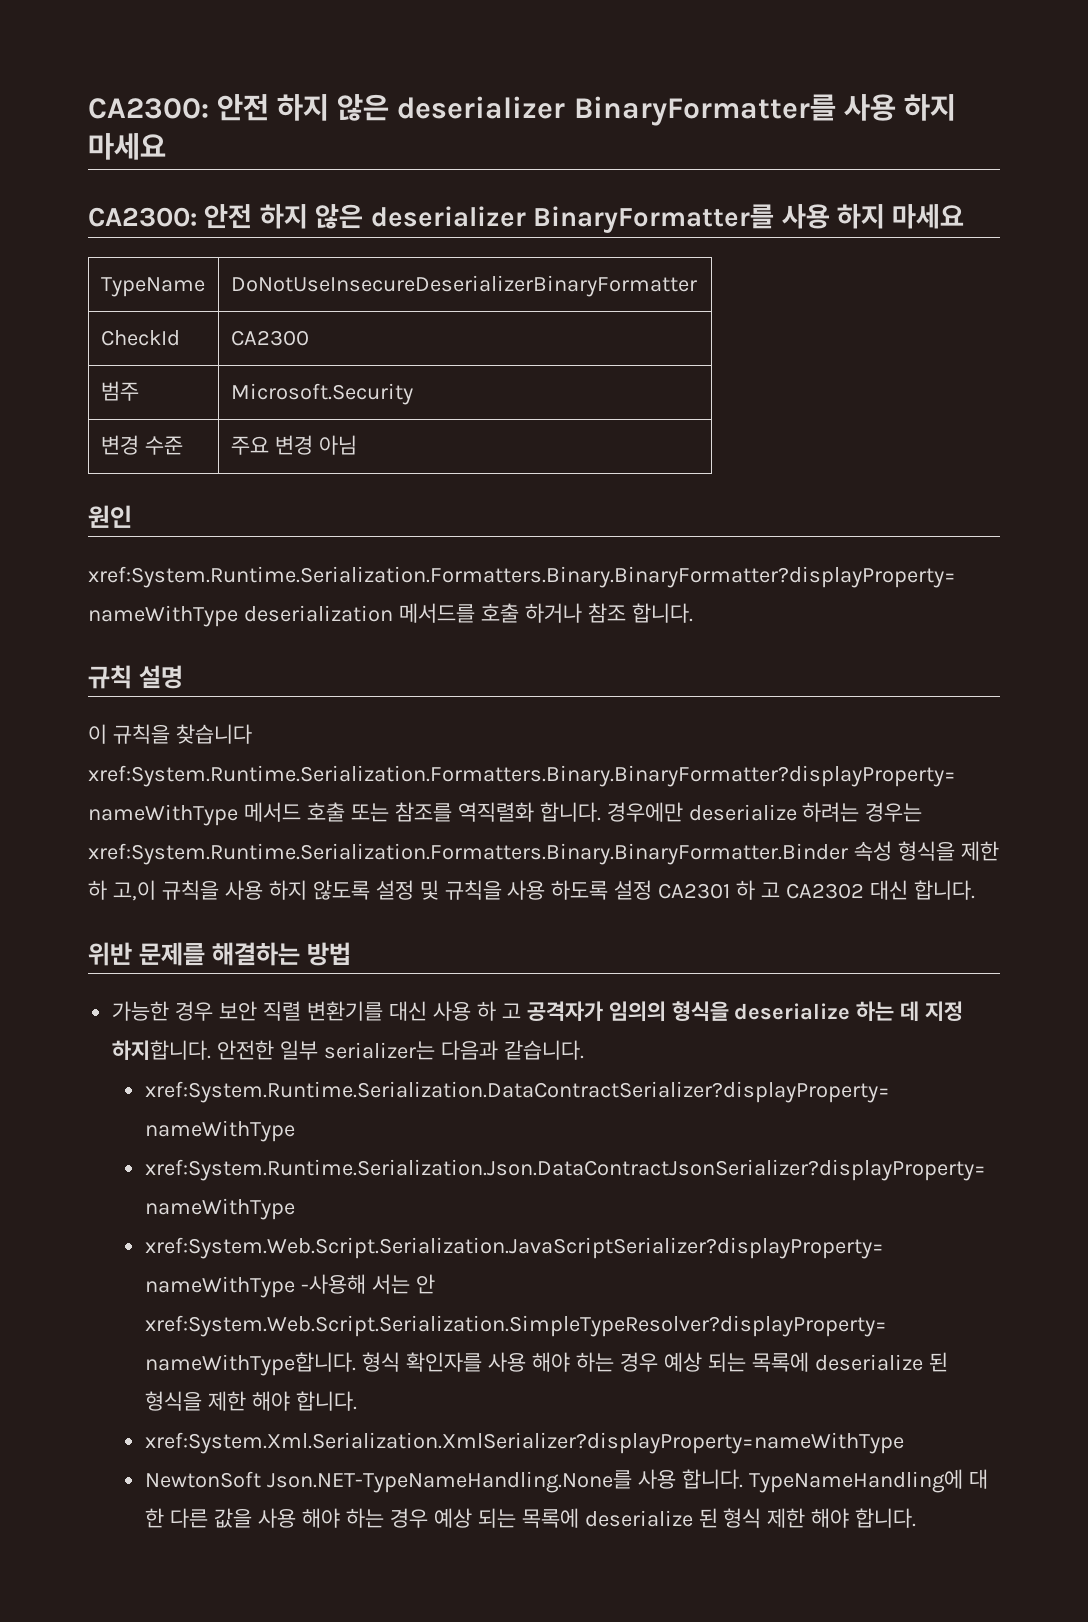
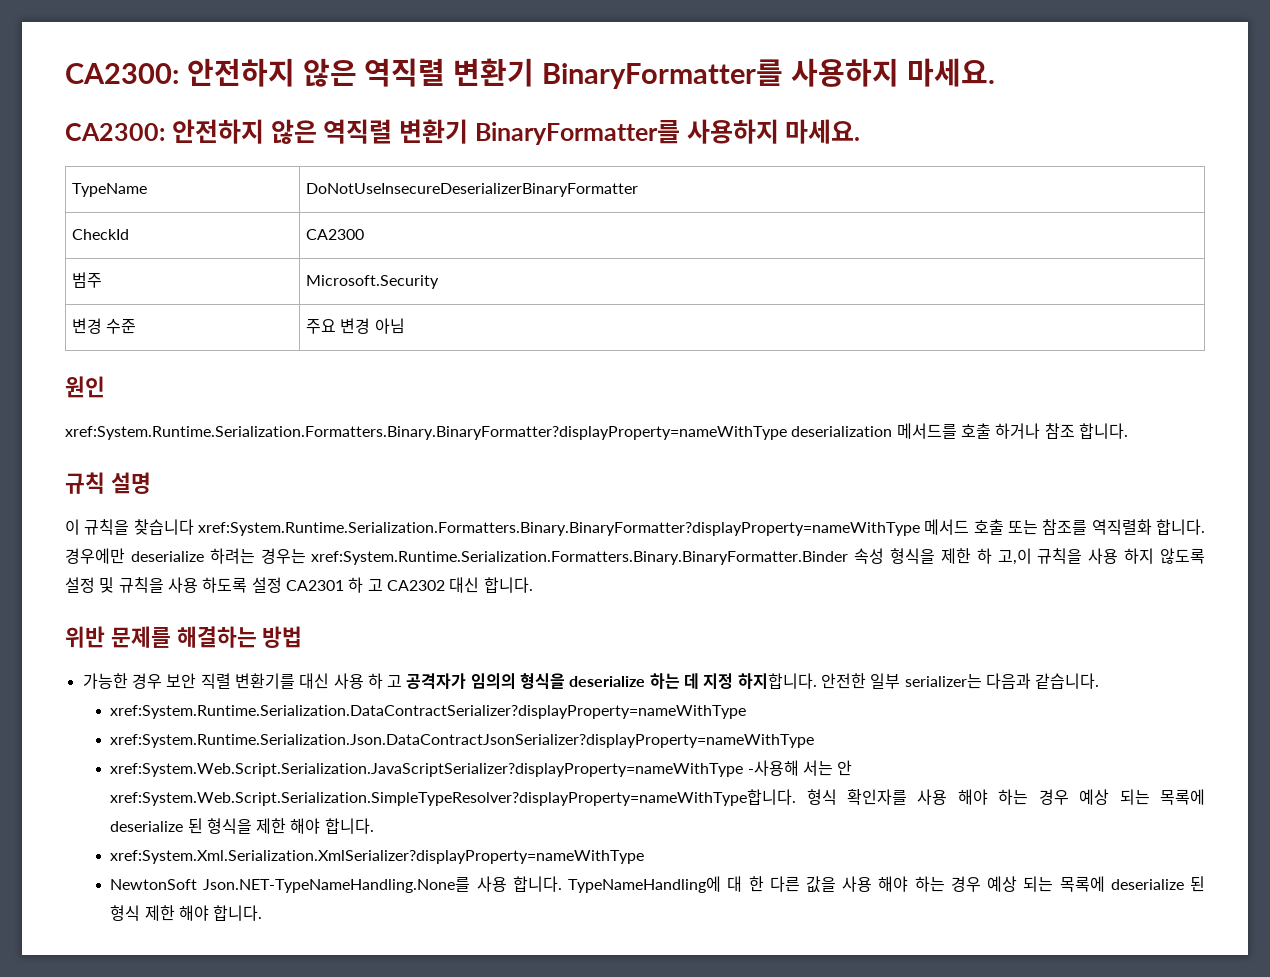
[88,94,956,126] [88,133,166,160] [88,204,965,233] CA2300: 안전 하지 않은 deserializer BinaryFormatter를 사용 하지 마세요 // CA2300: 안전 하지 않은 deserializer BinaryFormatter를 사용 하지 마세요 -> [65,58,995,89] [65,119,861,145] CA2300: 안전하지 않은 역직렬 변환기 BinaryFormatter를 사용하지 마세요. // CA2300: 안전하지 않은 역직렬 변환기 BinaryFormatter를 사용하지 마세요.

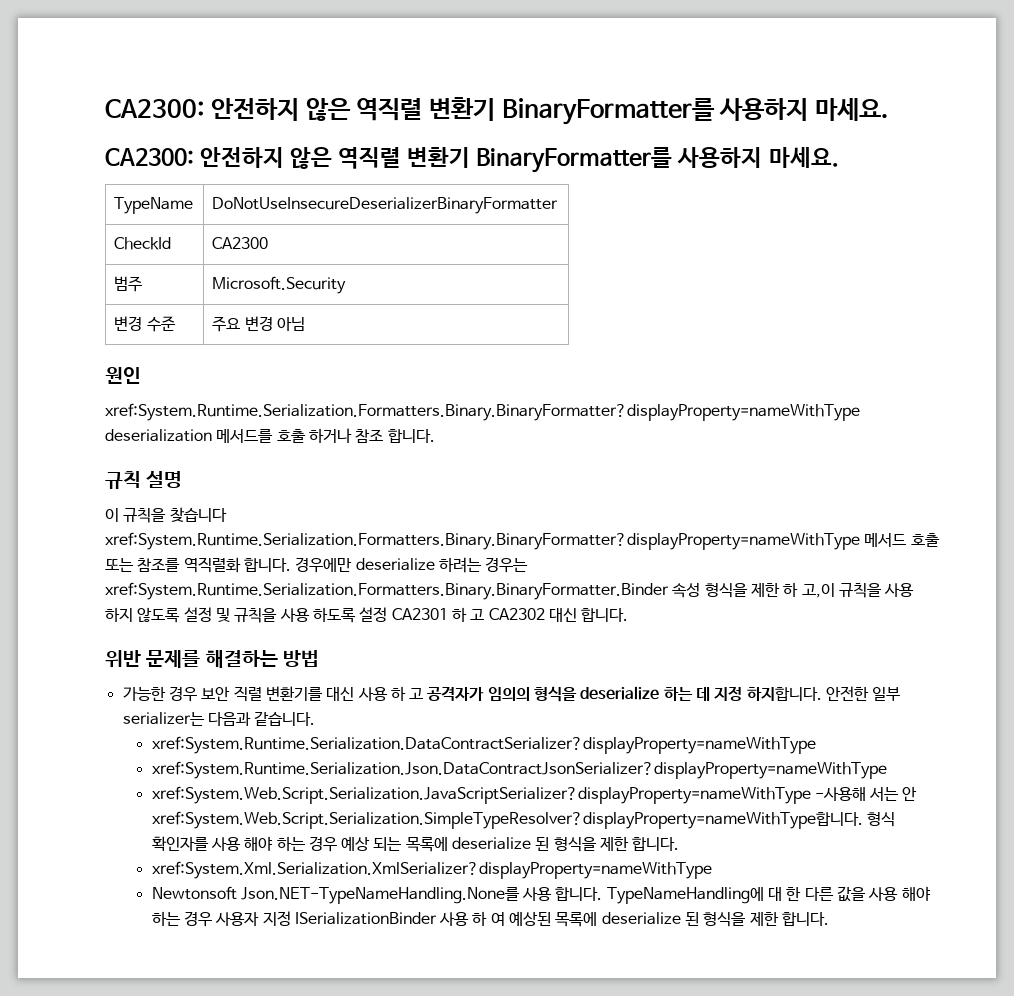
[290,818,321,834] 해야 -> (630, 843) none
[110,879,198,890] NewtonSoft -> [151,886,237,900] Newtonsoft
[987,876,1205,892] [110,905,209,921] 예상 되는 목록에 deserialize 된 형식 제한 해야 -> [215,911,779,927] 사용자 지정 ISerializationBinder 사용 하 여 예상된 목록에 deserialize 된 형식을 제한

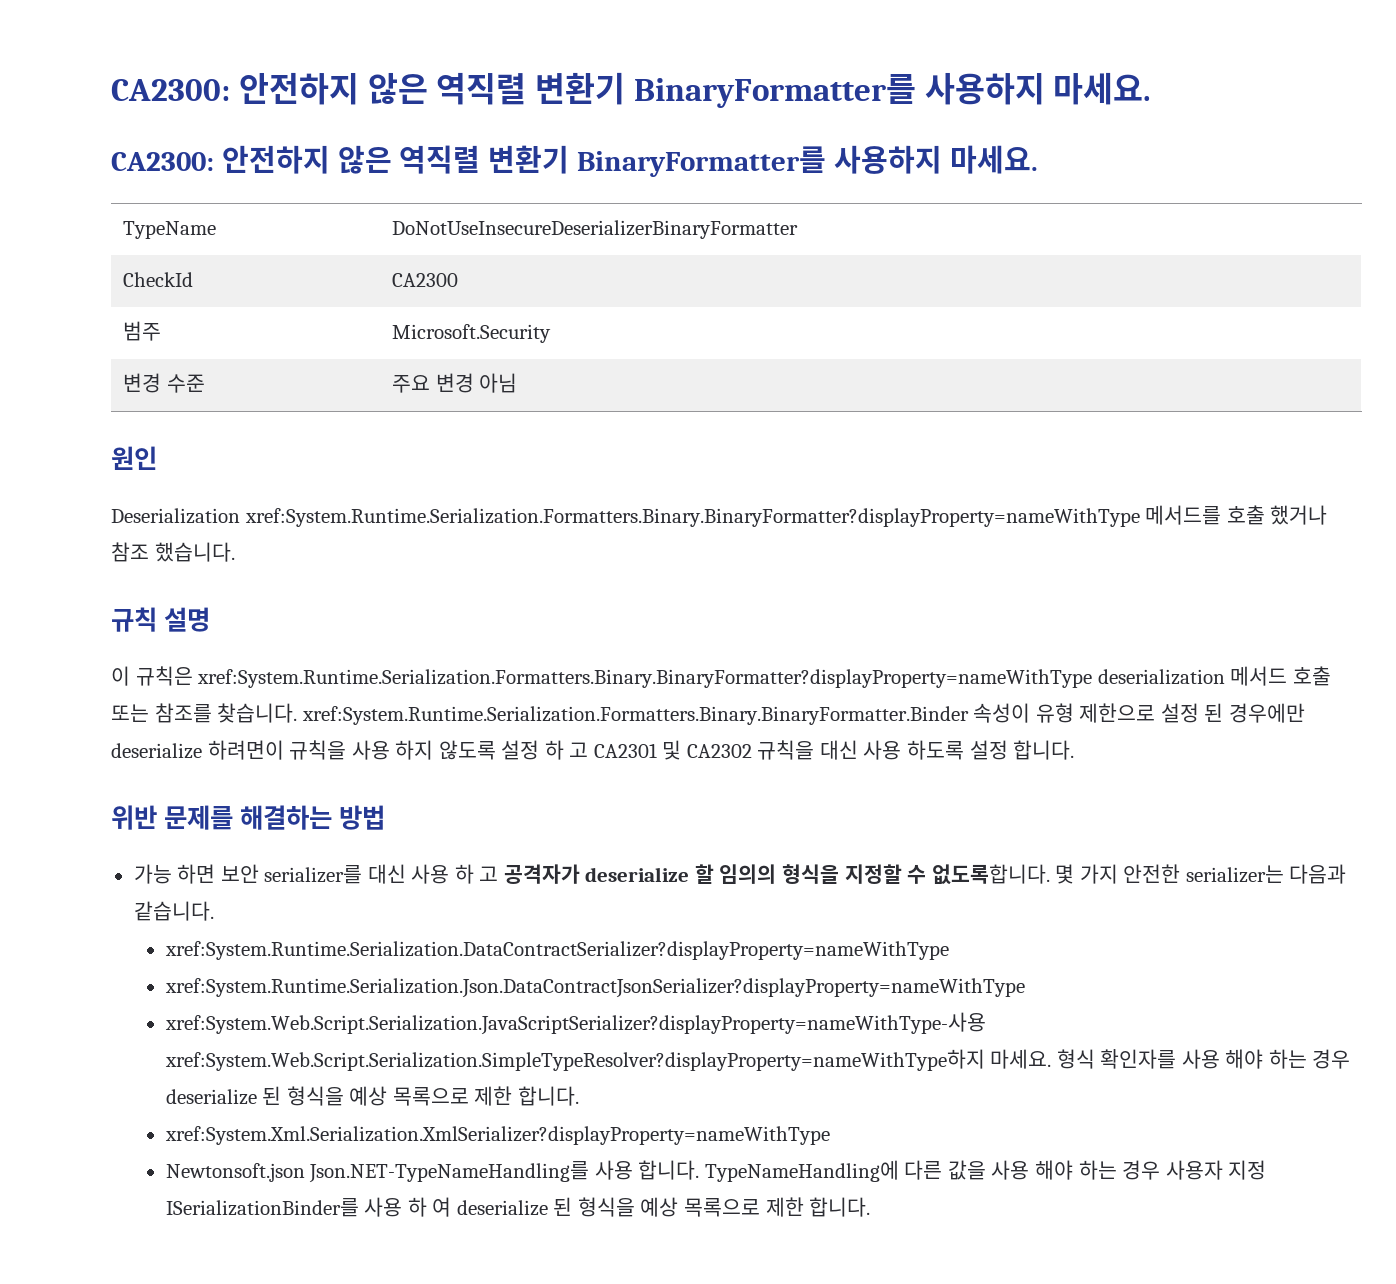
[105,403,860,421] [105,428,435,443] xref:System.Runtime.Serialization.Formatters.Binary.BinaryFormatter?displayProperty=nameWithType deserialization 메서드를 호출 하거나 참조 합니다. -> [111,505,1328,527] [111,542,235,562] Deserialization xref:System.Runtime.Serialization.Formatters.Binary.BinaryFormatter?displayProperty=nameWithType 메서드를 호출 했거나 참조 했습니다.
[123,507,227,523] [105,532,860,550] 규칙을 찾습니다 xref:System.Runtime.Serialization.Formatters.Binary.BinaryFormatter?displayProperty=nameWithType -> [135,666,1225,688] 규칙은 xref:System.Runtime.Serialization.Formatters.Binary.BinaryFormatter?displayProperty=nameWithType deserialization
[183,557,529,573] [105,582,835,600] 역직렬화 합니다. 경우에만 deserialize 하려는 경우는 xref:System.Runtime.Serialization.Formatters.Binary.BinaryFormatter.Binder 속성 형식을 제한 하 고,이 -> [217,703,1305,725] [111,740,284,760] 찾습니다. xref:System.Runtime.Serialization.Formatters.Binary.BinaryFormatter.Binder 속성이 유형 제한으로 설정 된 경우에만 deserialize 하려면이
[215,607,577,623] 및 규칙을 사용 하도록 설정 CA2301 하 고 CA2302 대신 -> [544,740,1008,760] 하 고 CA2301 및 CA2302 규칙을 대신 사용 하도록 설정
[122,686,323,702] 가능한 경우 보안 직렬 변환기를 -> [133,864,363,884] 가능 하면 보안 serializer를
[487,686,901,702] 임의의 형식을 deserialize 하는 데 지정 하지합니다. 안전한 일부 -> [585,864,1181,885] deserialize 할 임의의 형식을 지정할 수 없도록합니다. 몇 가지 안전한
[151,786,918,804] [151,811,863,829] xref:System.Web.Script.Serialization.JavaScriptSerializer?displayProperty=nameWithType -사용해 서는 안 xref:System.Web.Script.Serialization.SimpleTypeResolver?displayProperty=nameWithType합니다. -> [164,1012,986,1035] [164,1049,1052,1071] xref:System.Web.Script.Serialization.JavaScriptSerializer?displayProperty=nameWithType-사용 xref:System.Web.Script.Serialization.SimpleTypeResolver?displayProperty=nameWithType하지 마세요.
[341,836,597,852] 예상 되는 목록에 deserialize 된 형식을 -> [165,1086,469,1106] deserialize 된 형식을 예상 목록으로
[151,886,520,904] Newtonsoft Json.NET-TypeNameHandling.None를 -> [165,1161,590,1183] Newtonsoft.json Json.NET-TypeNameHandling를
[768,886,802,901] 대 한 -> (899, 1171) none
[294,912,437,925] ISerializationBinder -> [165,1198,359,1217] ISerializationBinder를
[509,911,747,927] 예상된 목록에 deserialize 된 형식을 -> [456,1197,760,1217] deserialize 된 형식을 예상 목록으로

